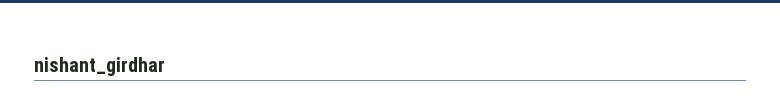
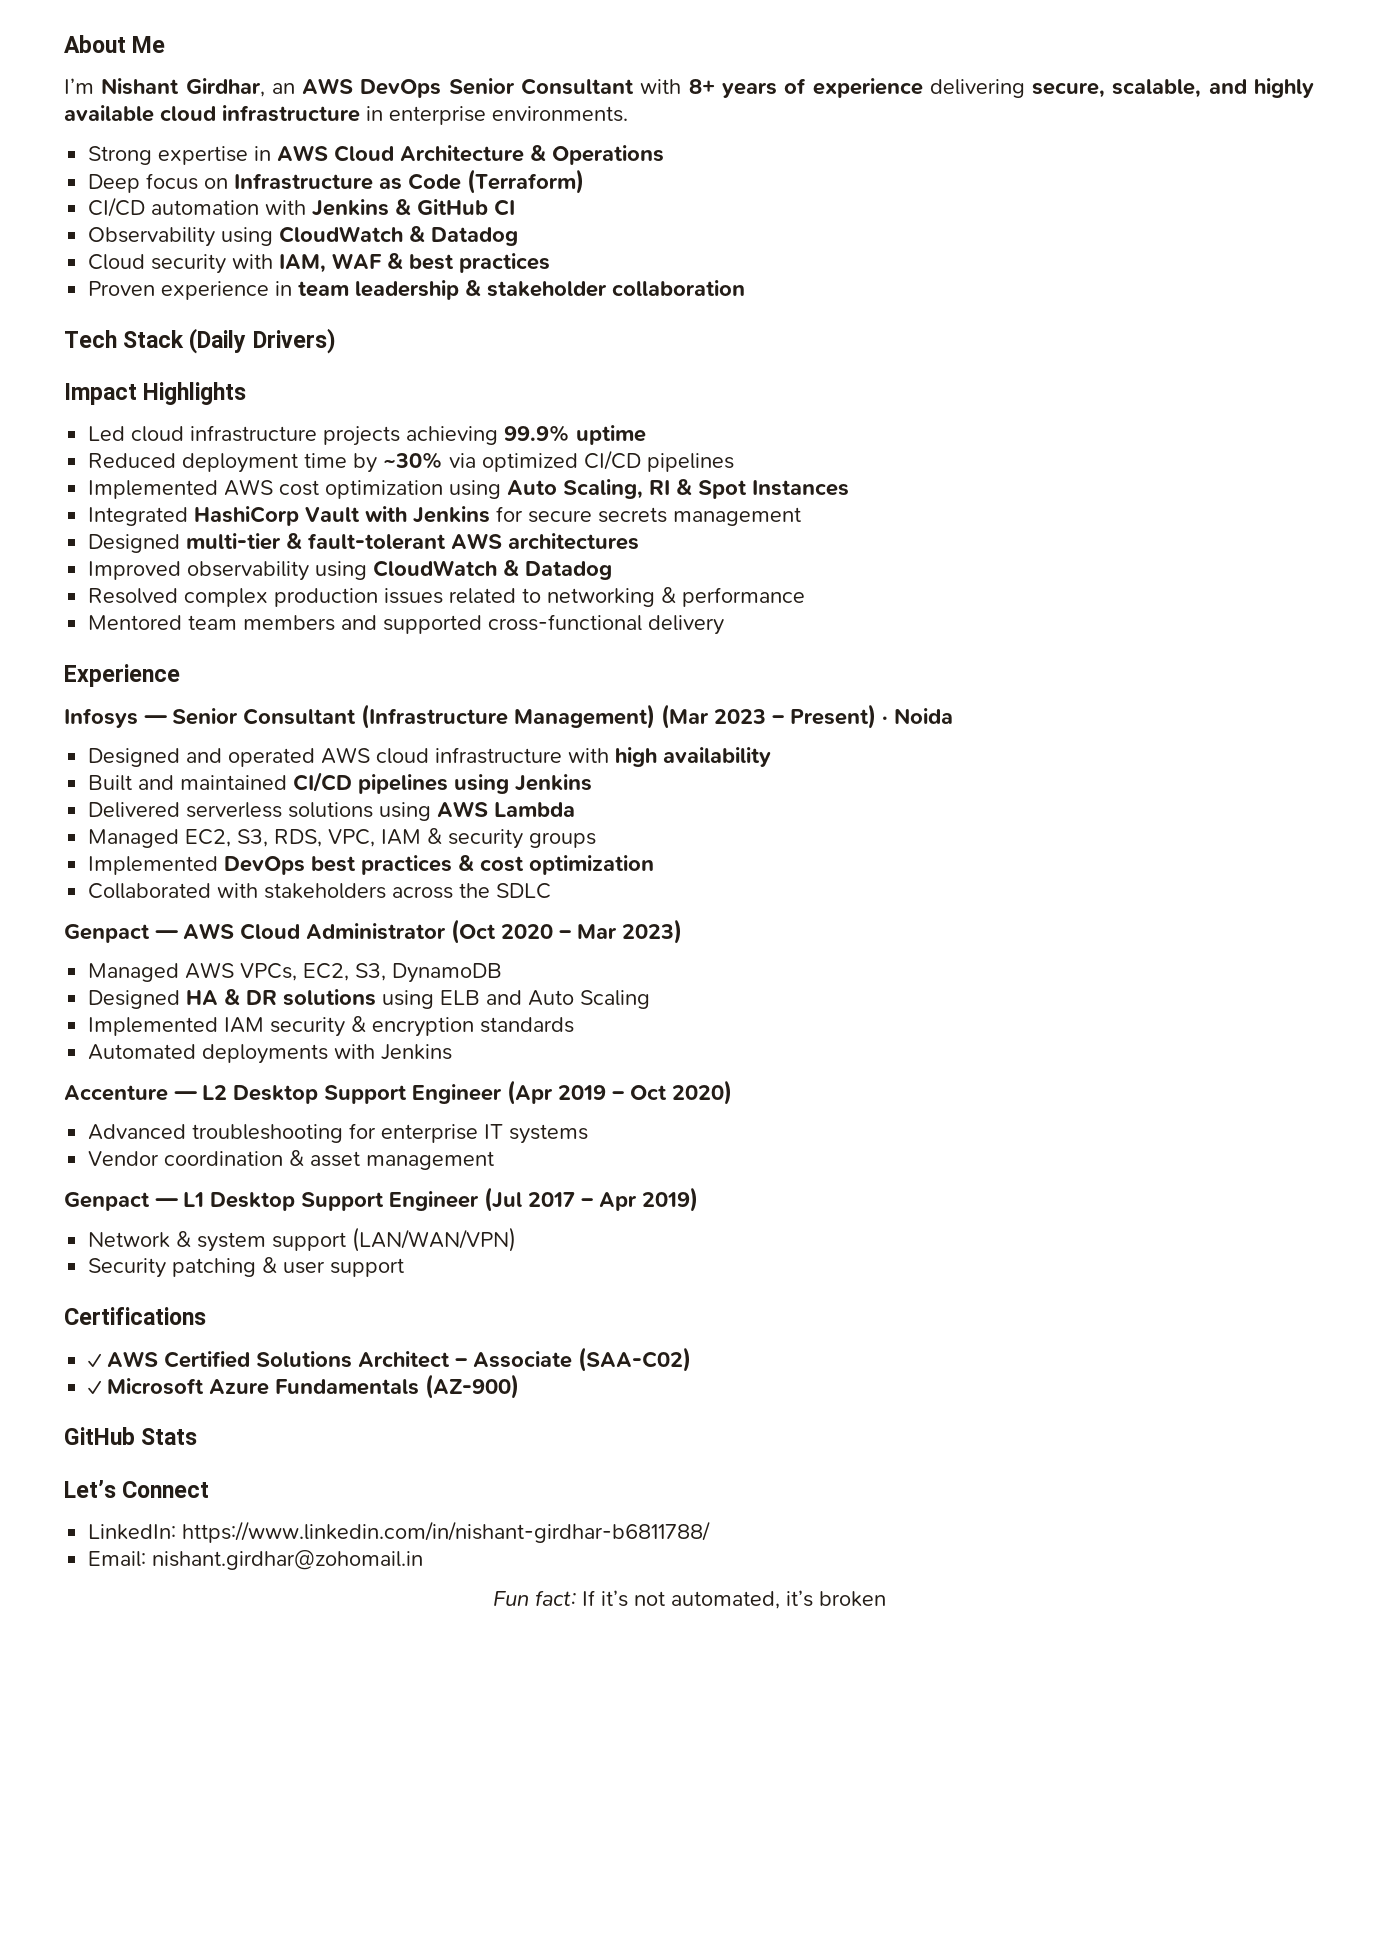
[34,57,165,76] nishant_girdhar -> [64,35,166,53] [64,78,1314,98] [64,105,628,125] [88,145,665,165] [88,169,585,194] [88,197,516,217] [88,226,519,247] [88,253,551,274] [88,280,746,300] [64,328,336,354] [64,382,247,405] [88,425,647,446] [88,450,735,473] [88,479,850,499] [88,506,802,526] [88,533,640,553] [88,560,613,581] [88,587,806,607] [88,614,725,635] [64,664,180,687] [64,704,953,729] [88,747,772,767] [88,772,593,794] [88,801,576,821] [88,828,597,849] [88,855,655,875] [88,883,552,899] [64,919,682,944] [88,962,503,983] [88,989,651,1009] [88,1016,575,1037] [88,1044,453,1064] [64,1080,732,1105] [88,1123,589,1144] [88,1150,495,1170] [64,1187,698,1212] [88,1227,517,1252] [88,1257,405,1278] [64,1307,206,1325] [88,1347,692,1372] [88,1374,520,1399] [64,1427,198,1445] [64,1480,210,1498] [88,1521,711,1543] [88,1550,424,1570] [492,1590,886,1609] About Me // I’m Nishant Girdhar, an AWS DevOps Senior Consultant with 8+ years of experience delivering secure, scalable, and highly available cloud infrastructure in enterprise environments. // Strong expertise in AWS Cloud Architecture & Operations // Deep focus on Infrastructure as Code (Terraform) // CI/CD automation with Jenkins & GitHub CI // Observability using CloudWatch & Datadog // Cloud security with IAM, WAF & best practices // Proven experience in team leadership & stakeholder collaboration // Tech Stack (Daily Drivers) // Impact Highlights // Led cloud infrastructure projects achieving 99.9% uptime // Reduced deployment time by ~30% via optimized CI/CD pipelines // Implemented AWS cost optimization using Auto Scaling, RI & Spot Instances // Integrated HashiCorp Vault with Jenkins for secure secrets management // Designed multi-tier & fault-tolerant AWS architectures // Improved observability using CloudWatch & Datadog // Resolved complex production issues related to networking & performance // Mentored team members and supported cross-functional delivery // Experience // Infosys — Senior Consultant (Infrastructure Management) (Mar 2023 – Present) · Noida // Designed and operated AWS cloud infrastructure with high availability // Built and maintained CI/CD pipelines using Jenkins // Delivered serverless solutions using AWS Lambda // Managed EC2, S3, RDS, VPC, IAM & security groups // Implemented DevOps best practices & cost optimization // Collaborated with stakeholders across the SDLC // Genpact — AWS Cloud Administrator (Oct 2020 – Mar 2023) // Managed AWS VPCs, EC2, S3, DynamoDB // Designed HA & DR solutions using ELB and Auto Scaling // Implemented IAM security & encryption standards // Automated deployments with Jenkins // Accenture — L2 Desktop Support Engineer (Apr 2019 – Oct 2020) // Advanced troubleshooting for enterprise IT systems // Vendor coordination & asset management // Genpact — L1 Desktop Support Engineer (Jul 2017 – Apr 2019) // Network & system support (LAN/WAN/VPN) // Security patching & user support // Certifications // ✓ AWS Certified Solutions Architect – Associate (SAA-C02) // ✓ Microsoft Azure Fundamentals (AZ-900) // GitHub Stats // Let’s Connect // LinkedIn: https://www.linkedin.com/in/nishant-girdhar-b6811788/ // Email: nishant.girdhar@zohomail.in // Fun fact: If it’s not automated, it’s broken

